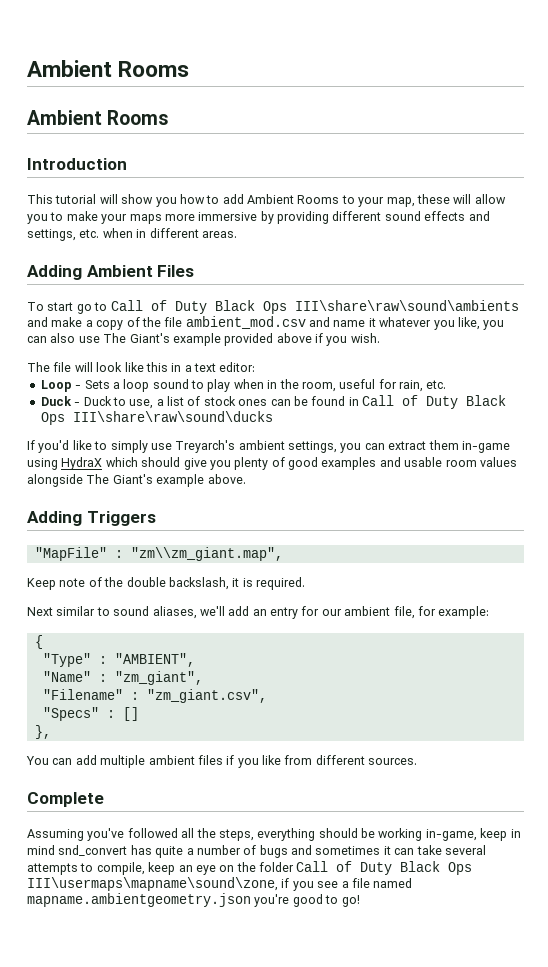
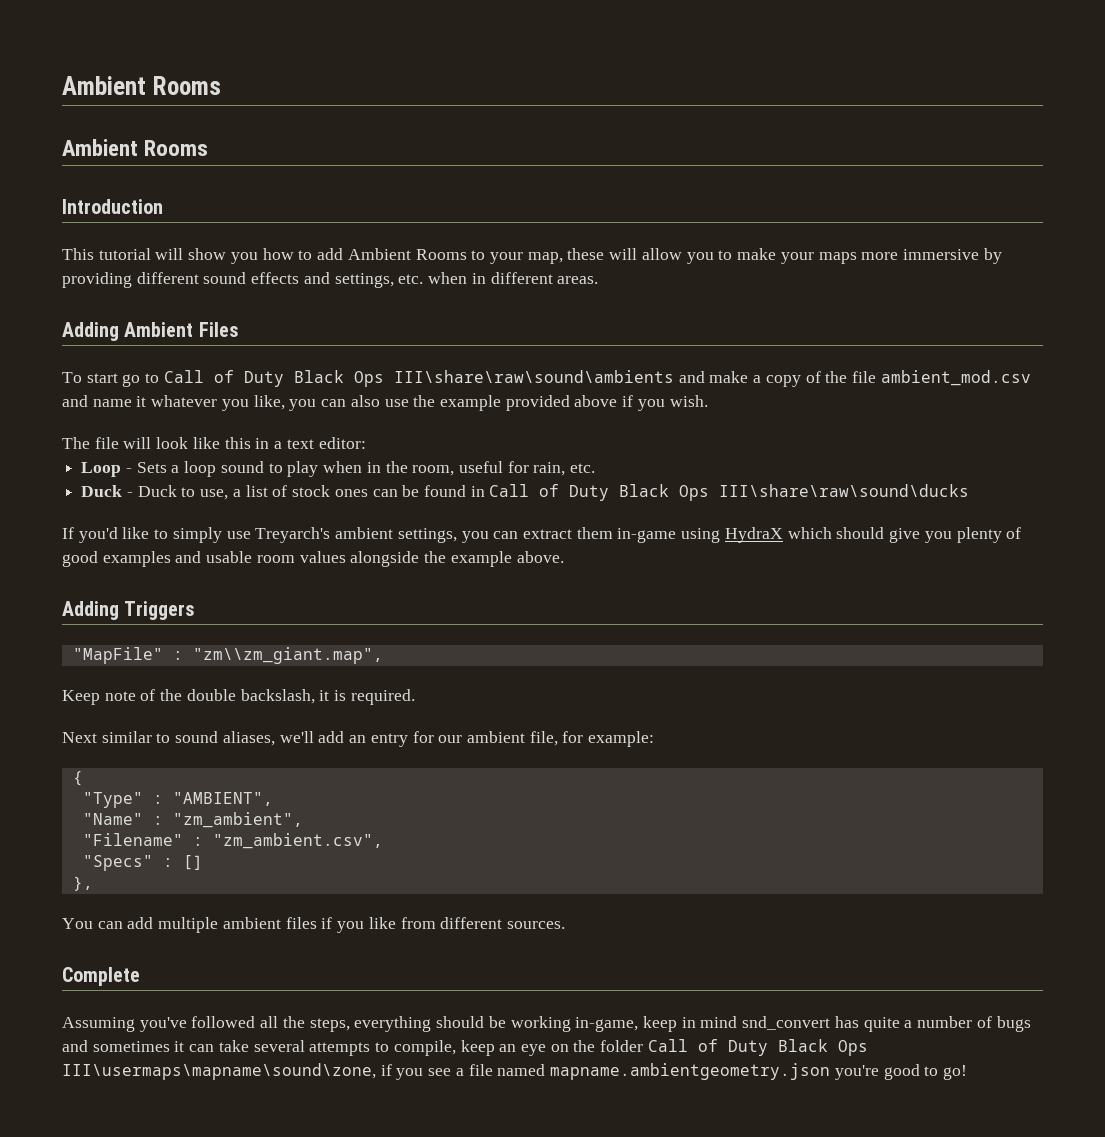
[103,333,170,343] The Giant's -> [413,395,436,407] the
[86,474,153,484] The Giant's -> [424,551,447,563] the
[114,671,203,685] "zm_giant", -> [172,812,303,828] "zm_ambient",
[146,689,267,703] "zm_giant.csv", -> [212,833,383,849] "zm_ambient.csv",

